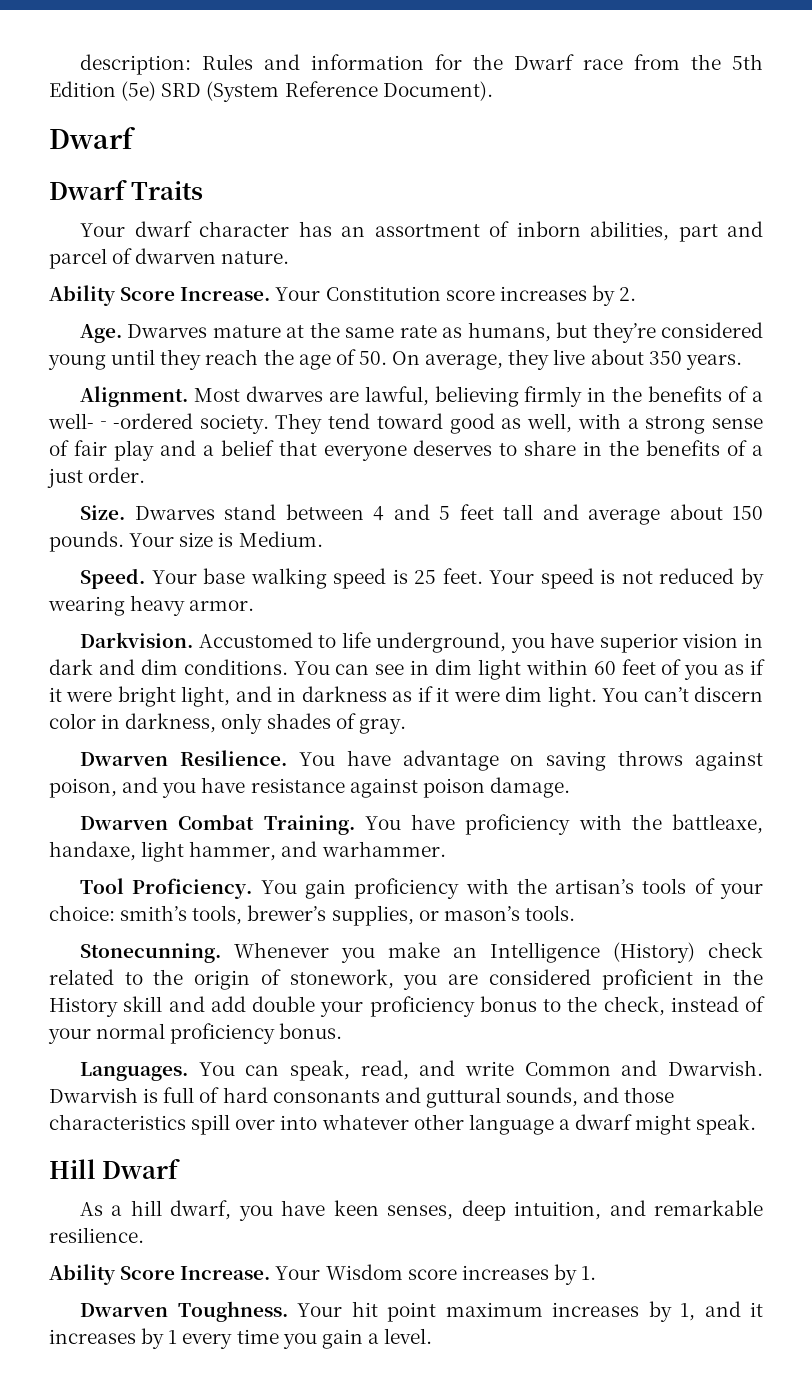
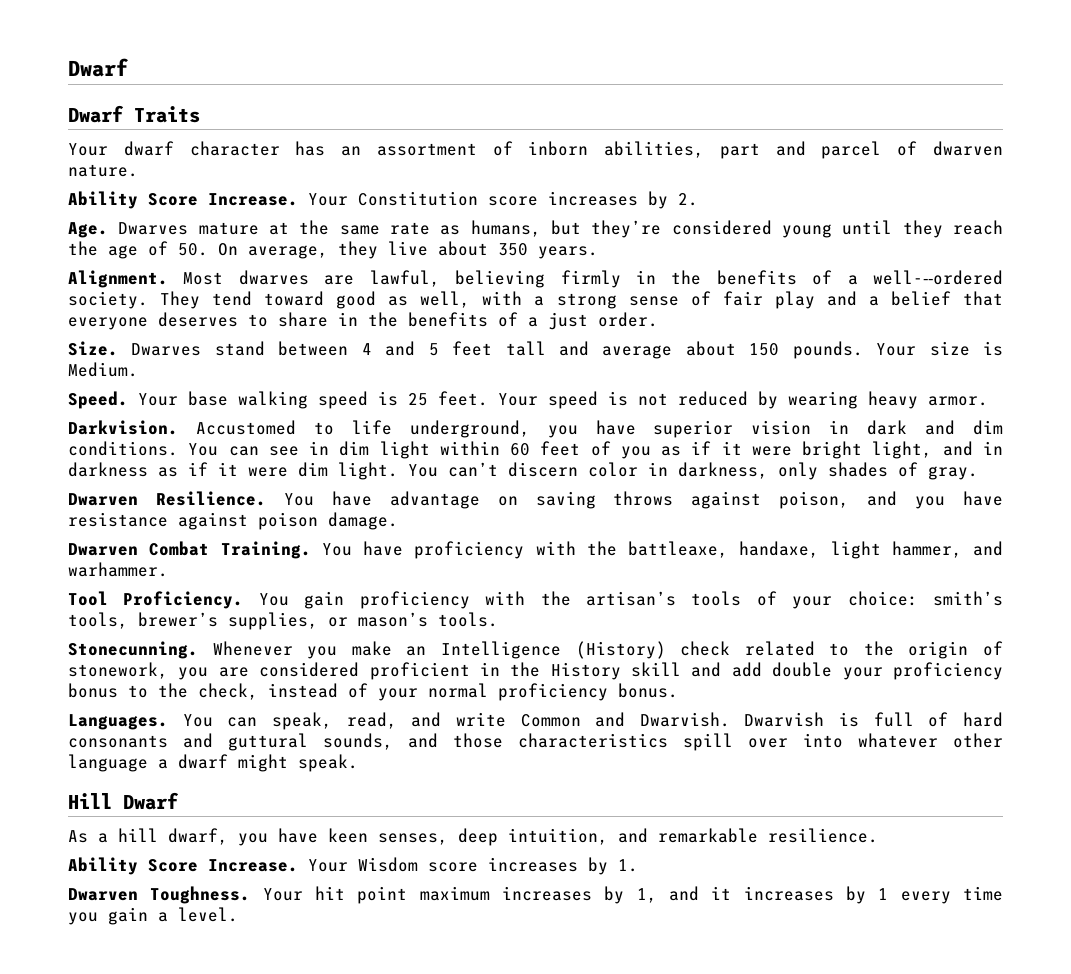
[80,54,763,75] [49,81,493,102] description: Rules and information for the Dwarf race from the 5th Edition (5e) SRD (System Reference Document). // -> (68, 67) none

